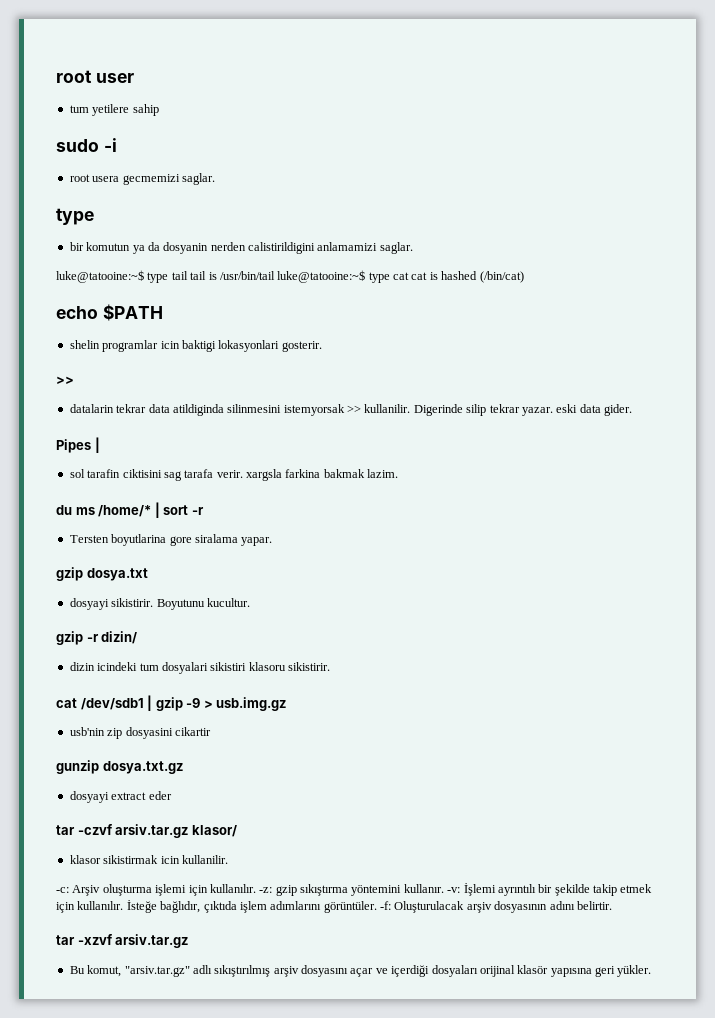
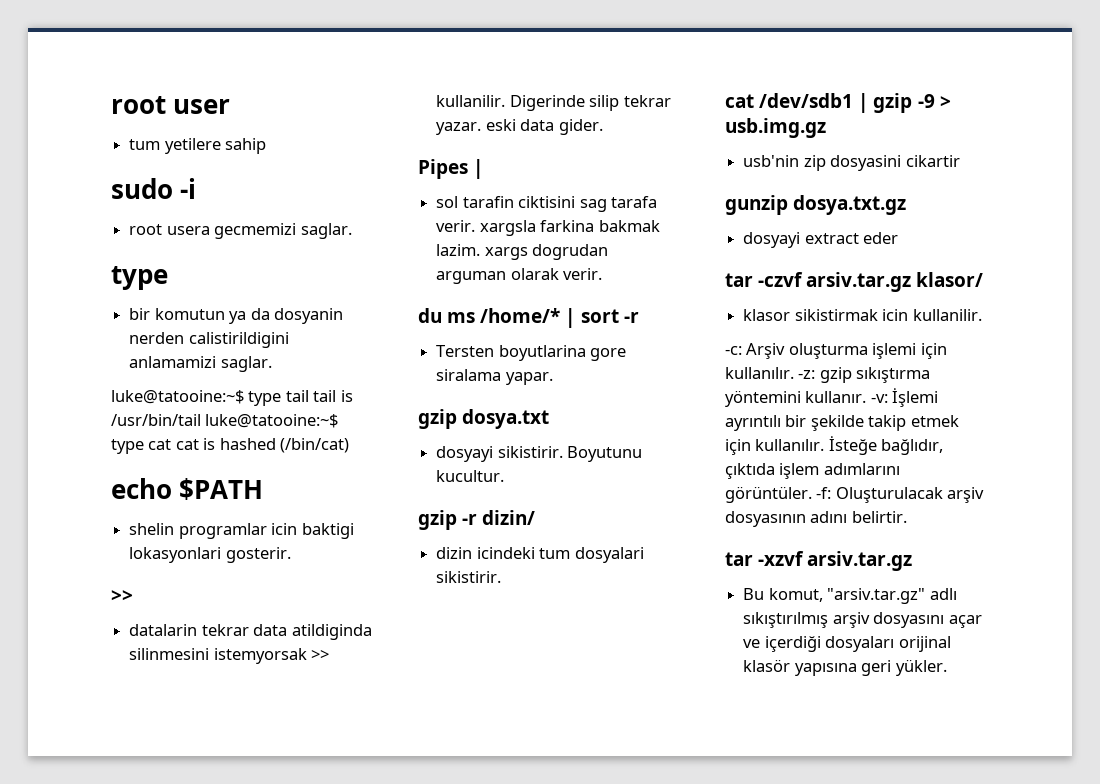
(399, 473) none -> [484,244,609,260] [436,268,603,284] xargs dogrudan arguman olarak verir.
[210,662,286,671] sikistiri klasoru -> (644, 555) none

